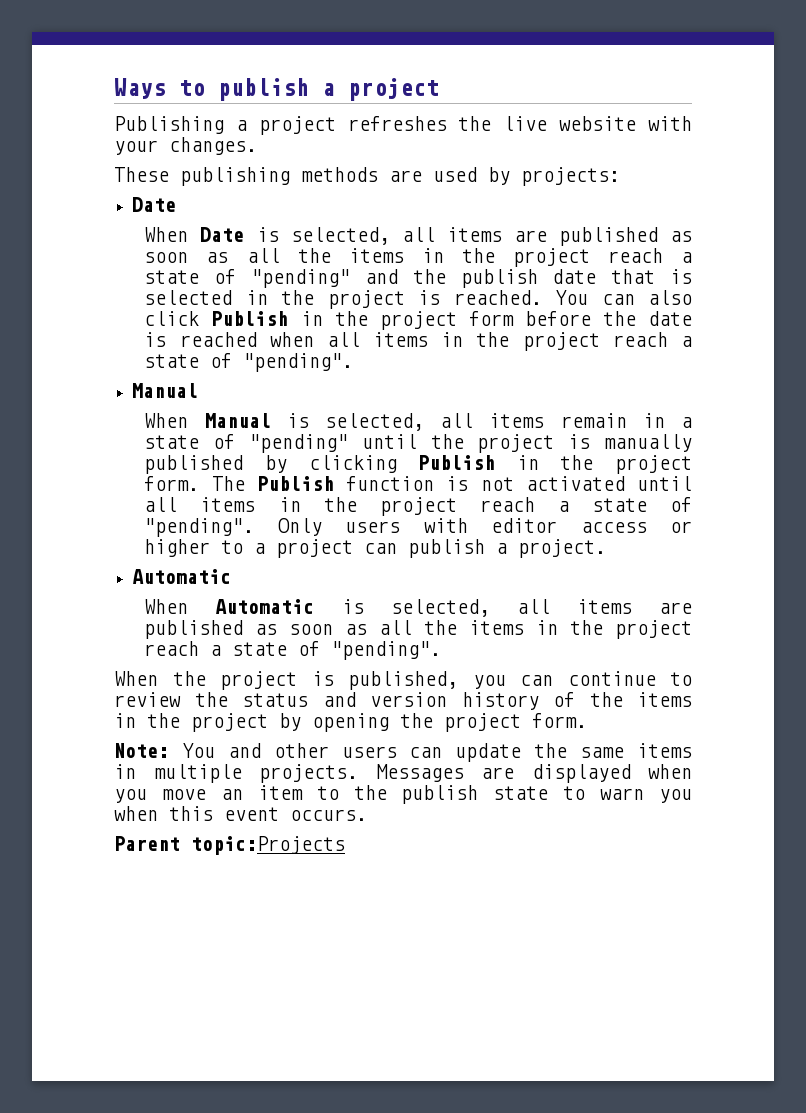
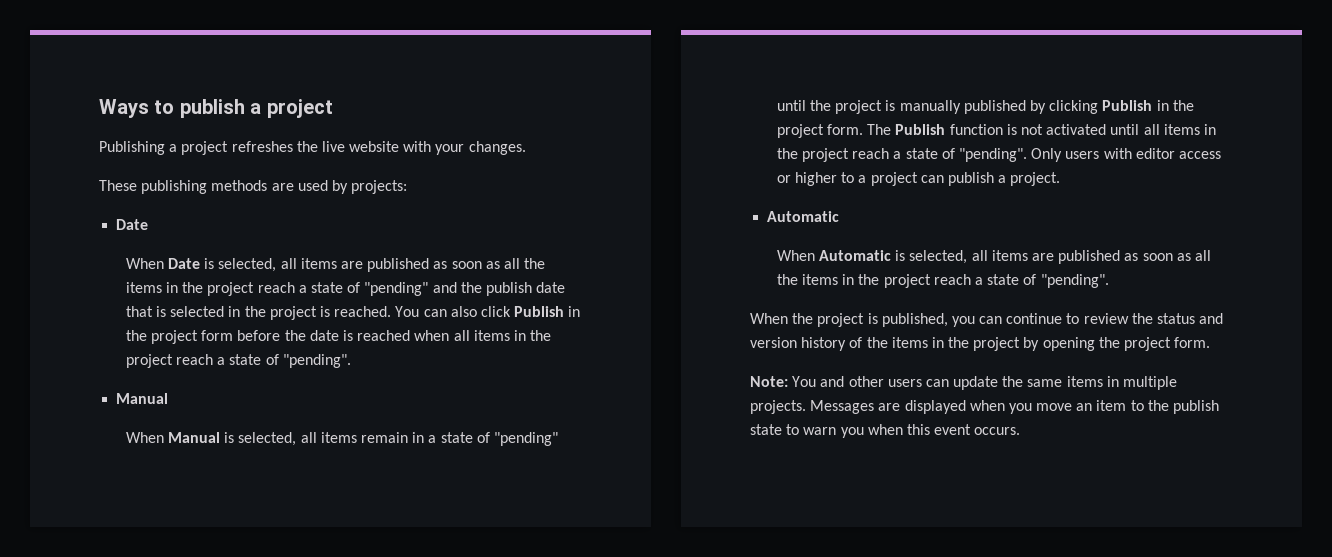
[114,836,345,855] // Parent topic:Projects -> (1021, 431) none

